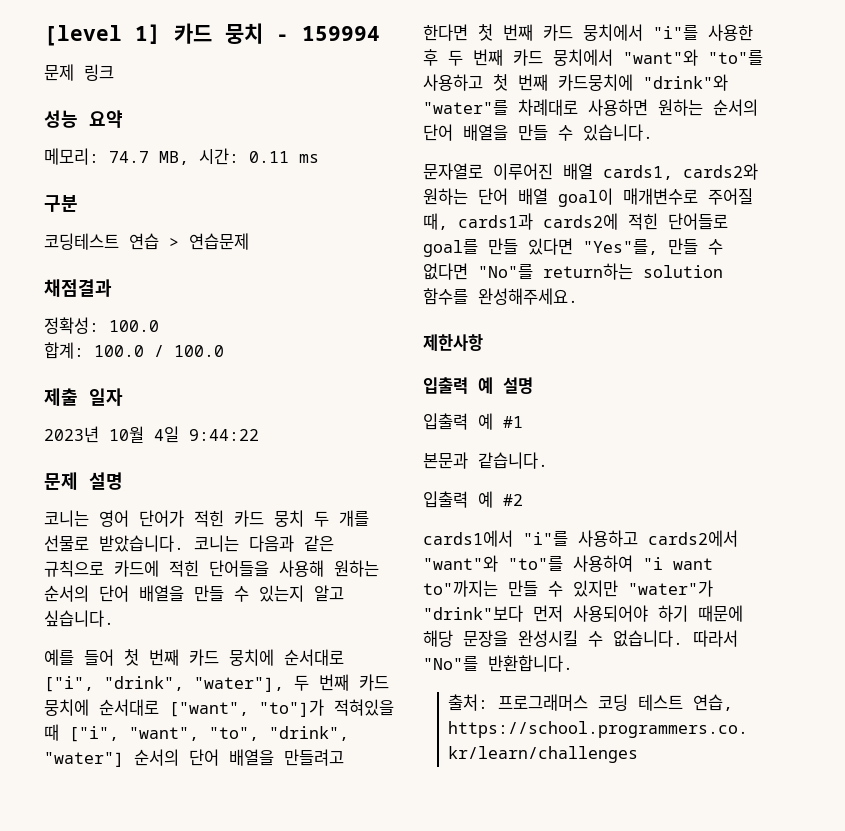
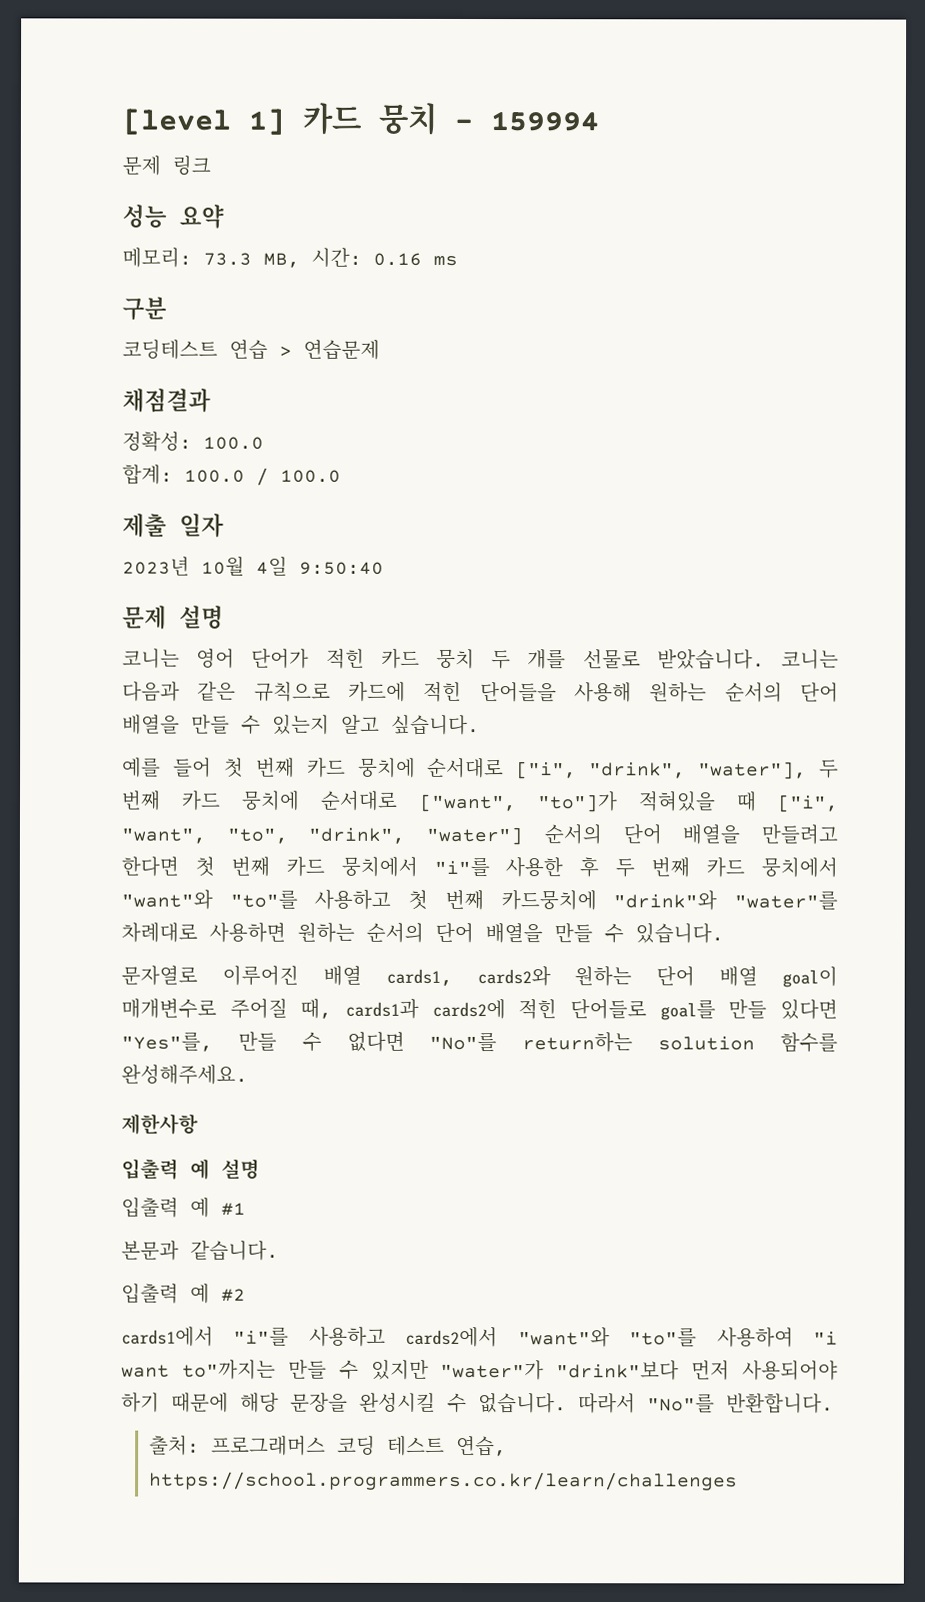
[109,151,149,163] 74.7 -> [203,252,252,266] 73.3
[249,151,289,163] 0.11 -> [373,252,422,266] 0.16
[189,429,259,441] 9:44:22 -> [299,561,384,575] 9:50:40

